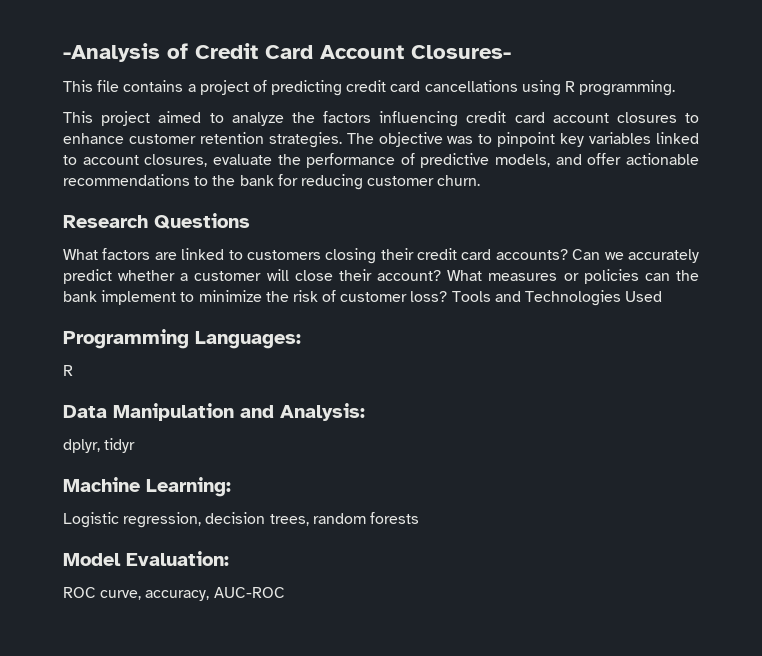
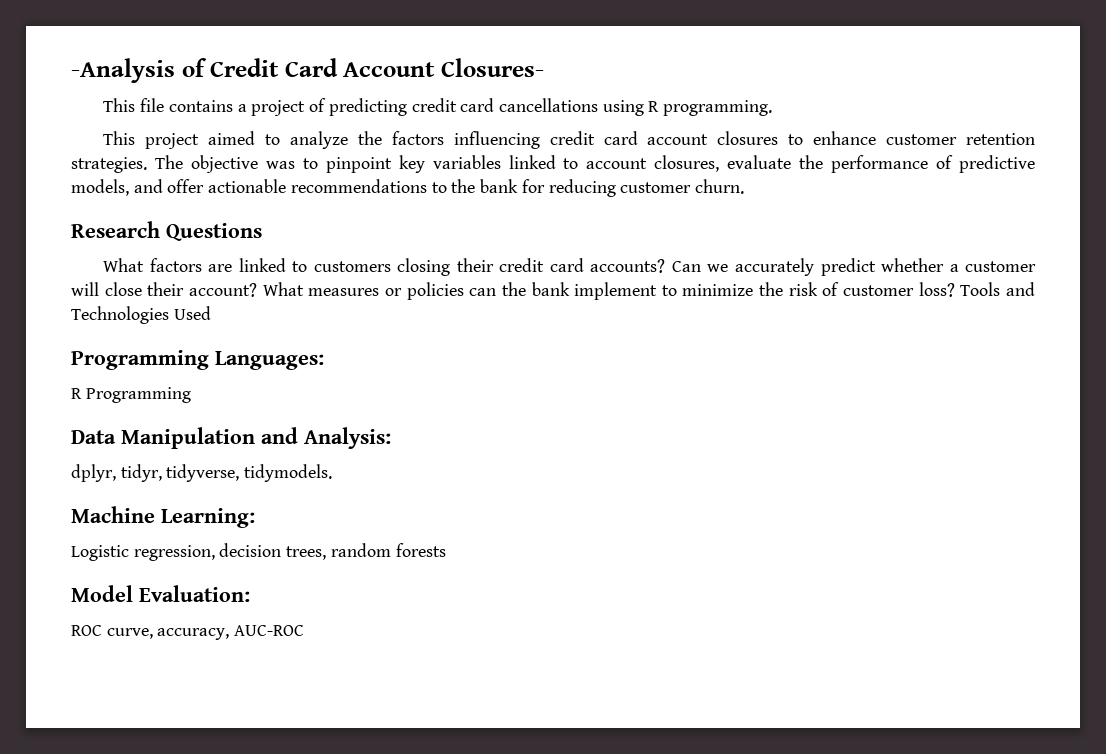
(73, 370) none -> [85,387,191,403] Programming
[104,438,136,453] tidyr -> [120,464,333,482] tidyr, tidyverse, tidymodels.

